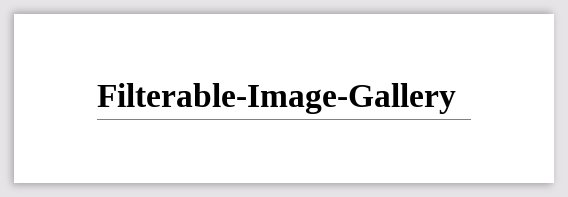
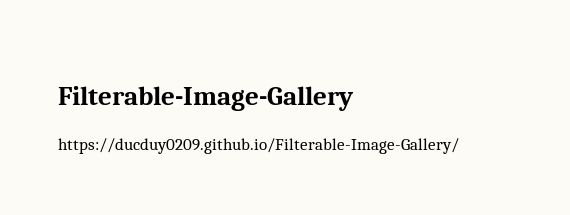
(456, 98) none -> [58,138,459,154] // https://ducduy0209.github.io/Filterable-Image-Gallery/

